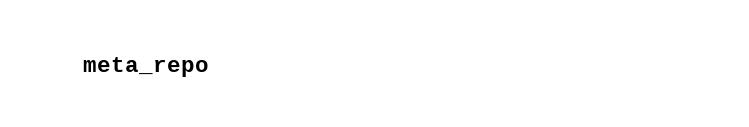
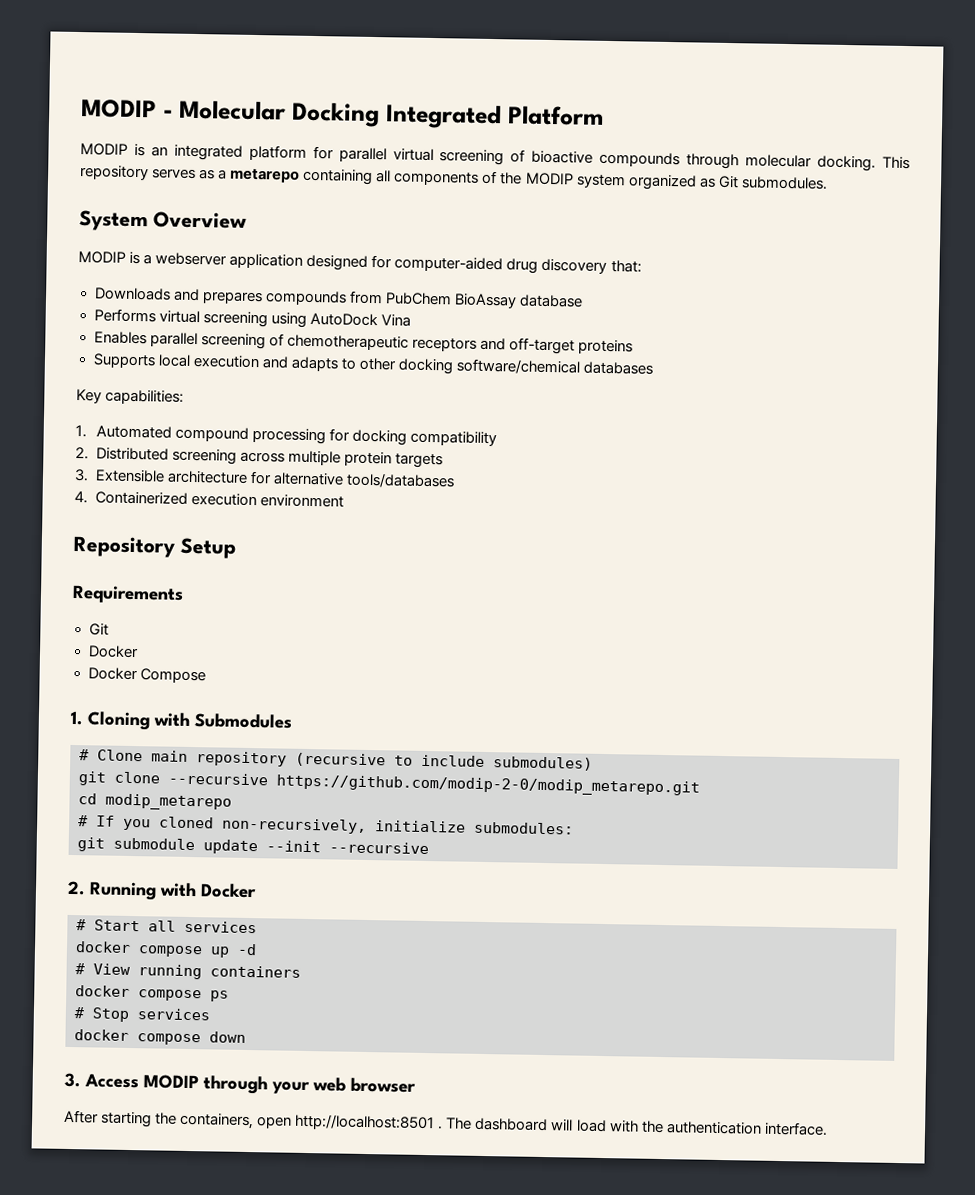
[83,57,209,77] meta_repo -> [81,99,604,130] [80,143,910,172] [80,165,828,191] [79,210,247,232] [78,251,642,274] [93,287,583,309] [93,308,411,328] [93,331,633,355] [92,353,653,375] [76,389,185,405] [75,425,498,447] [75,447,444,469] [74,469,456,489] [74,490,345,508] [73,535,236,559] [72,584,184,604] [88,623,109,636] [87,645,139,659] [87,667,206,684] [70,710,292,731] [79,749,593,771] [78,771,700,797] [78,793,232,811] [78,815,574,835] [77,837,429,855] [67,880,257,901] [76,919,257,934] [75,941,257,958] [75,963,301,980] [75,985,229,1002] [74,1007,210,1022] [74,1029,246,1046] [64,1072,416,1095] [64,1109,828,1136] MODIP - Molecular Docking Integrated Platform // MODIP is an integrated platform for parallel virtual screening of bioactive compounds through molecular docking. This repository serves as a metarepo containing all components of the MODIP system organized as Git submodules. // System Overview // MODIP is a webserver application designed for computer-aided drug discovery that: // Downloads and prepares compounds from PubChem BioAssay database // Performs virtual screening using AutoDock Vina // Enables parallel screening of chemotherapeutic receptors and off-target proteins // Supports local execution and adapts to other docking software/chemical databases // Key capabilities: // 1. Automated compound processing for docking compatibility // 2. Distributed screening across multiple protein targets // 3. Extensible architecture for alternative tools/databases // 4. Containerized execution environment // Repository Setup // Requirements // Git // Docker // Docker Compose // 1. Cloning with Submodules // # Clone main repository (recursive to include submodules) // git clone --recursive https://github.com/modip-2-0/modip_metarepo.git // cd modip_metarepo // # If you cloned non-recursively, initialize submodules: // git submodule update --init --recursive // 2. Running with Docker // # Start all services // docker compose up -d // # View running containers // docker compose ps // # Stop services // docker compose down // 3. Access MODIP through your web browser // After starting the containers, open http://localhost:8501 . The dashboard will load with the authentication interface.

